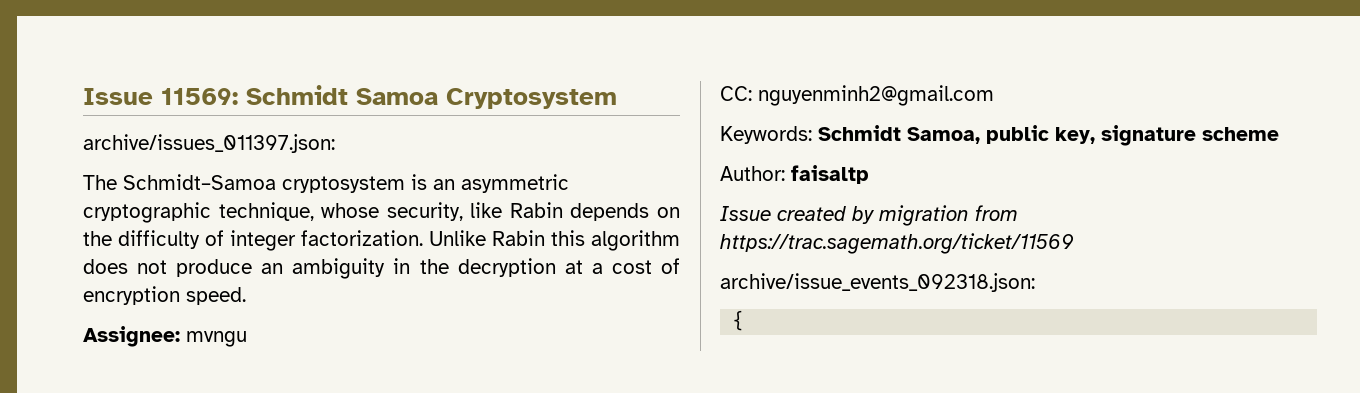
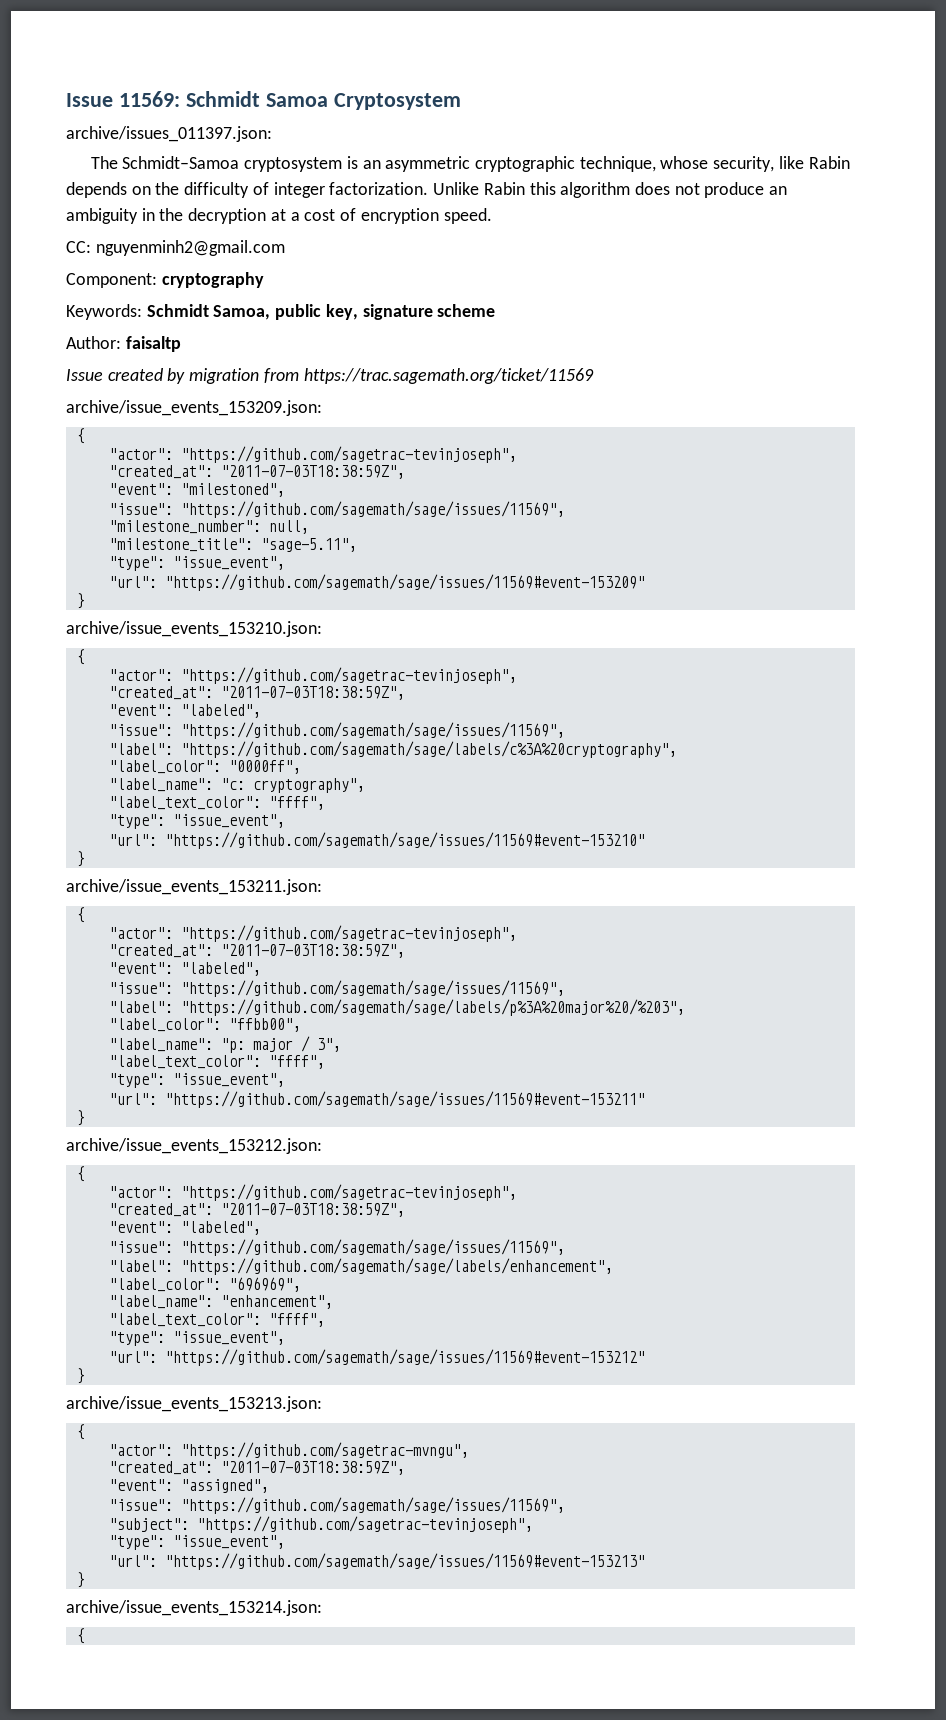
[83,326,247,347] // Assignee: mvngu -> (492, 216) none
(994, 95) none -> [66,272,264,288] // Component: cryptography
[720,273,1035,292] [732,310,745,331] archive/issue_events_092318.json: // { -> [66,400,322,416] [76,428,85,444] [108,446,517,463] [108,465,405,479] [108,483,285,497] [108,501,565,518] [108,520,309,534] [108,538,357,552] [108,556,285,571] [108,574,645,591] [76,593,85,609] [66,621,322,637] [76,649,85,665] [108,667,517,684] [108,686,405,700] [108,704,261,718] [108,722,565,739] [108,741,677,758] [108,760,301,774] [108,778,365,793] [108,796,325,810] [108,814,285,829] [108,832,645,849] [76,851,85,867] [66,879,322,895] [76,907,85,923] [108,925,517,942] [108,944,405,958] [108,962,261,976] [108,980,565,997] [108,999,685,1016] [108,1018,301,1032] [108,1036,341,1053] [108,1055,325,1069] [108,1073,285,1088] [108,1091,645,1108] [76,1110,85,1126] [66,1138,322,1154] [76,1166,85,1182] [108,1184,517,1201] [108,1203,405,1217] [108,1221,261,1235] [108,1239,565,1256] [108,1258,613,1275] [108,1277,301,1292] [108,1295,333,1309] [108,1313,325,1327] [108,1331,285,1346] [108,1349,645,1366] [76,1368,85,1384] [66,1396,322,1412] [76,1424,85,1440] [108,1442,469,1459] [108,1461,405,1475] [108,1479,269,1493] [108,1497,565,1514] [108,1516,533,1533] [108,1535,285,1550] [108,1553,645,1570] [76,1572,85,1588] [66,1600,322,1616] [76,1628,85,1644] archive/issue_events_153209.json: // { // "actor": "https://github.com/sagetrac-tevinjoseph", // "created_at": "2011-07-03T18:38:59Z", // "event": "milestoned", // "issue": "https://github.com/sagemath/sage/issues/11569", // "milestone_number": null, // "milestone_title": "sage-5.11", // "type": "issue_event", // "url": "https://github.com/sagemath/sage/issues/11569#event-153209" // } // archive/issue_events_153210.json: // { // "actor": "https://github.com/sagetrac-tevinjoseph", // "created_at": "2011-07-03T18:38:59Z", // "event": "labeled", // "issue": "https://github.com/sagemath/sage/issues/11569", // "label": "https://github.com/sagemath/sage/labels/c%3A%20cryptography", // "label_color": "0000ff", // "label_name": "c: cryptography", // "label_text_color": "ffff", // "type": "issue_event", // "url": "https://github.com/sagemath/sage/issues/11569#event-153210" // } // archive/issue_events_153211.json: // { // "actor": "https://github.com/sagetrac-tevinjoseph", // "created_at": "2011-07-03T18:38:59Z", // "event": "labeled", // "issue": "https://github.com/sagemath/sage/issues/11569", // "label": "https://github.com/sagemath/sage/labels/p%3A%20major%20/%203", // "label_color": "ffbb00", // "label_name": "p: major / 3", // "label_text_color": "ffff", // "type": "issue_event", // "url": "https://github.com/sagemath/sage/issues/11569#event-153211" // } // archive/issue_events_153212.json: // { // "actor": "https://github.com/sagetrac-tevinjoseph", // "created_at": "2011-07-03T18:38:59Z", // "event": "labeled", // "issue": "https://github.com/sagemath/sage/issues/11569", // "label": "https://github.com/sagemath/sage/labels/enhancement", // "label_color": "696969", // "label_name": "enhancement", // "label_text_color": "ffff", // "type": "issue_event", // "url": "https://github.com/sagemath/sage/issues/11569#event-153212" // } // archive/issue_events_153213.json: // { // "actor": "https://github.com/sagetrac-mvngu", // "created_at": "2011-07-03T18:38:59Z", // "event": "assigned", // "issue": "https://github.com/sagemath/sage/issues/11569", // "subject": "https://github.com/sagetrac-tevinjoseph", // "type": "issue_event", // "url": "https://github.com/sagemath/sage/issues/11569#event-153213" // } // archive/issue_events_153214.json: // {

